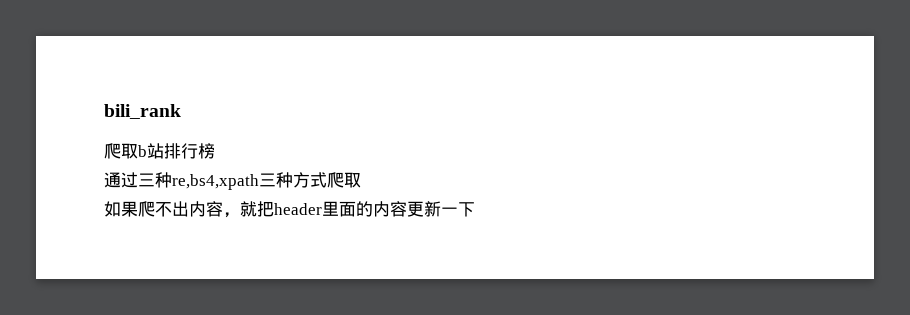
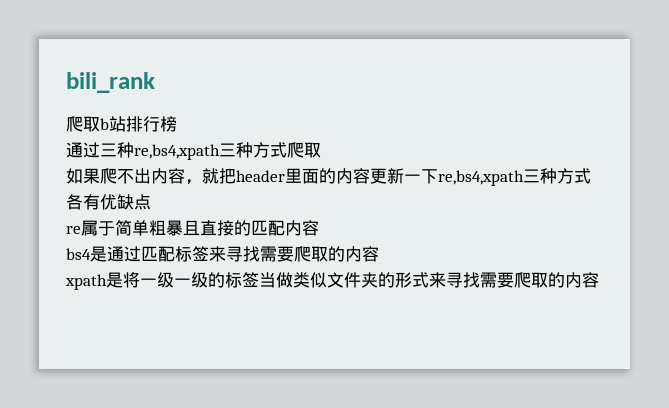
(475, 209) none -> [438,168,591,186] [66,194,151,210] [66,220,319,236] [66,246,379,262] [65,272,599,290] re,bs4,xpath三种方式各有优缺点 // re属于简单粗暴且直接的匹配内容 // bs4是通过匹配标签来寻找需要爬取的内容 // xpath是将一级一级的标签当做类似文件夹的形式来寻找需要爬取的内容

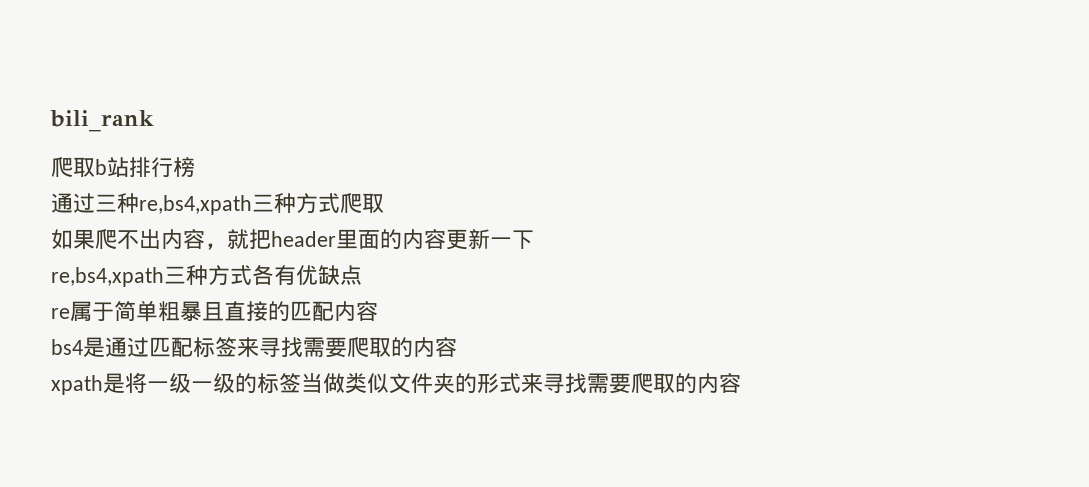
(438, 176) none -> (534, 239) //

